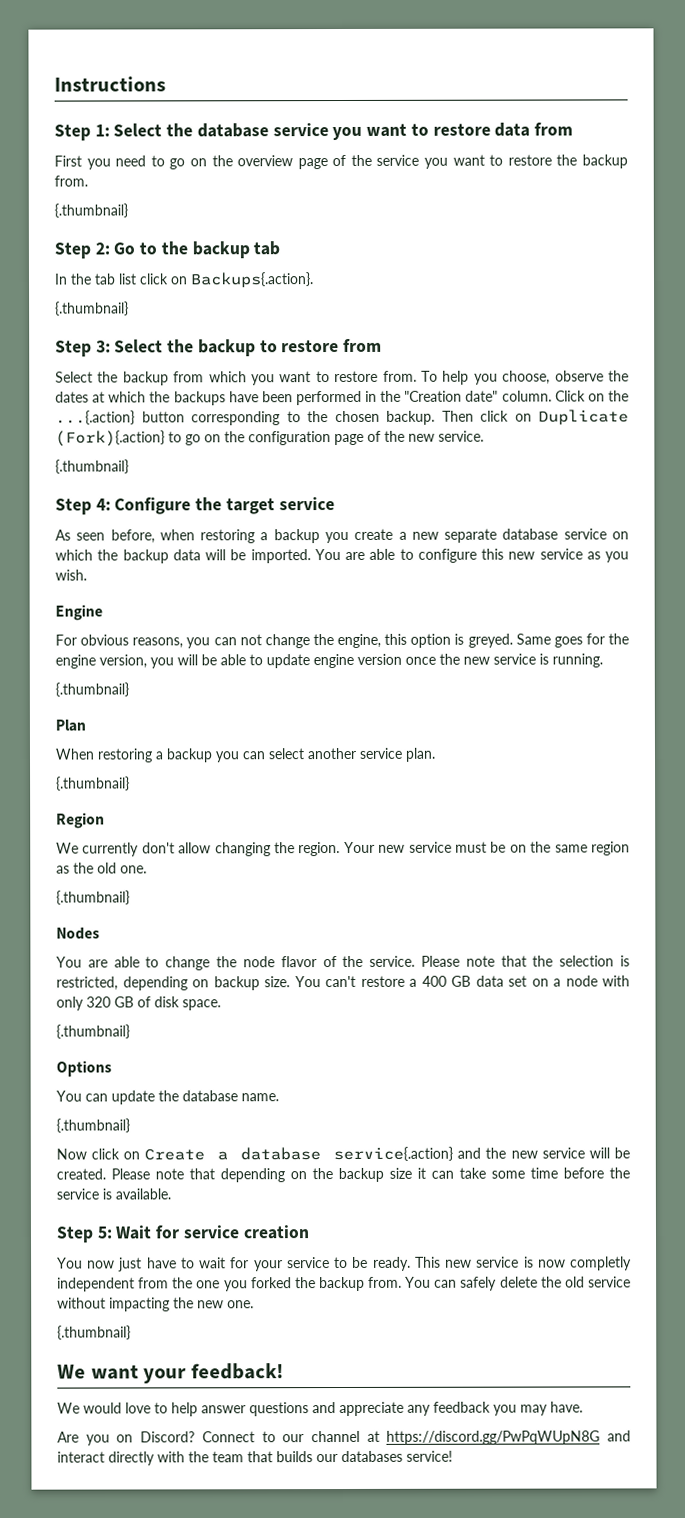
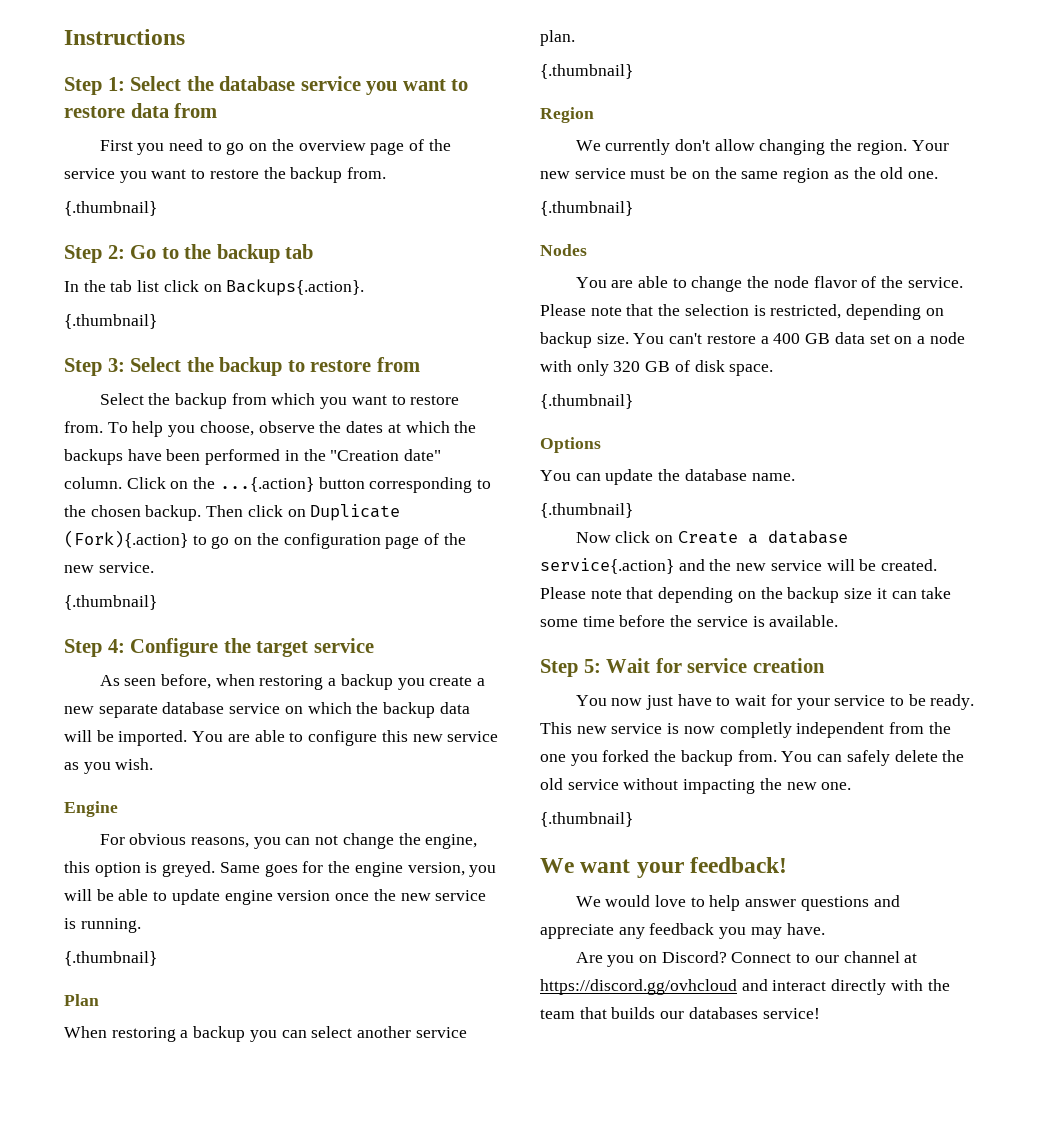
[386,1430,601,1445] https://discord.gg/PwPqWUpN8G -> [540,979,737,995] https://discord.gg/ovhcloud

